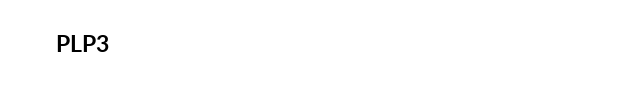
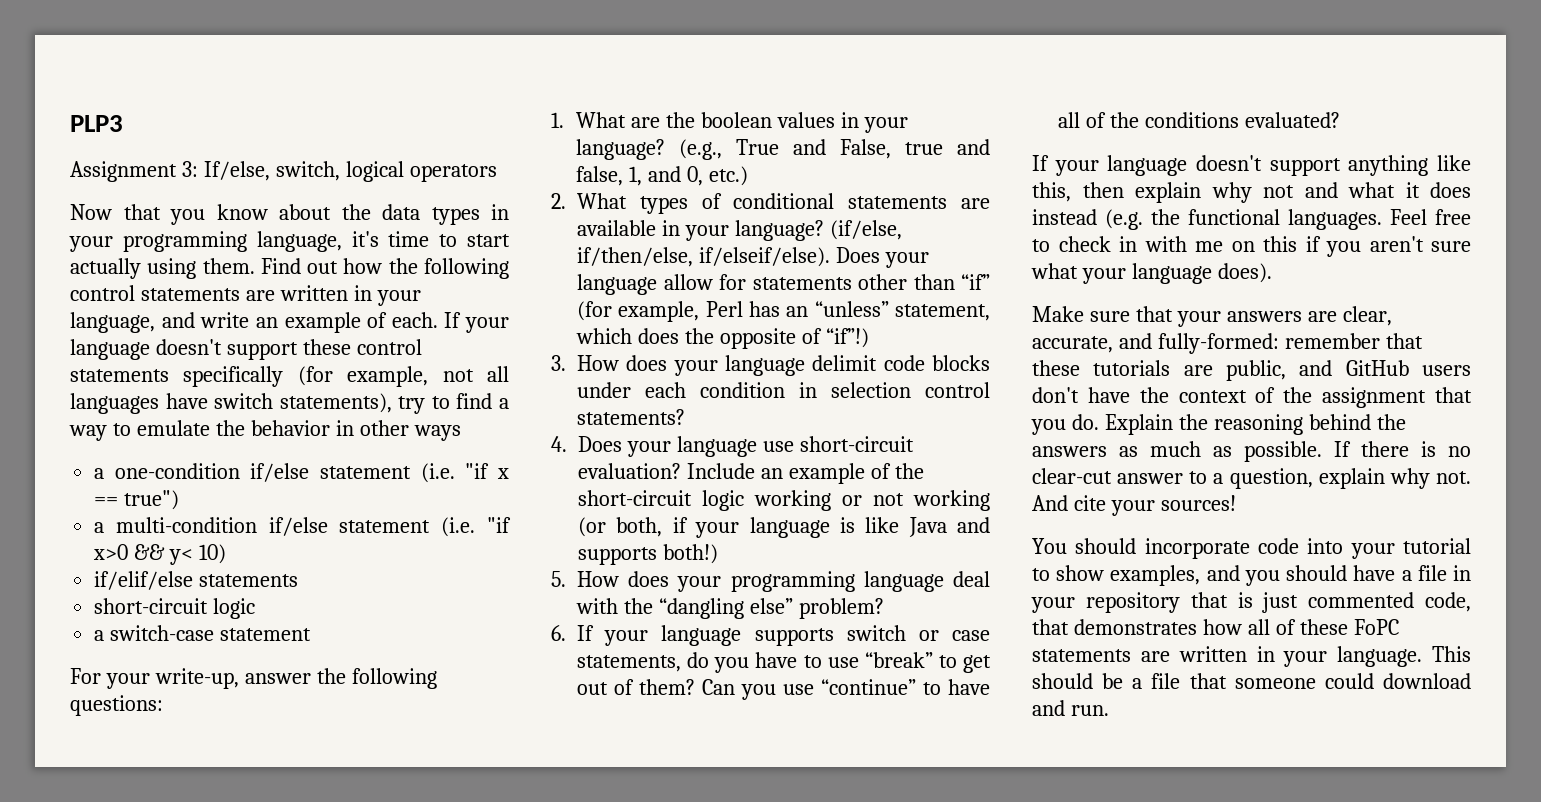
(109, 43) none -> [70,161,497,182] [70,204,509,225] [69,231,510,252] [70,258,509,279] [70,285,421,306] [70,312,509,333] [70,339,422,360] [70,366,509,387] [70,393,509,414] [69,420,461,441] [94,463,509,483] [94,490,180,510] [94,517,511,537] [93,544,227,565] [94,571,299,590] [94,598,256,619] [94,625,312,641] [70,668,437,689] [70,695,163,716] [551,112,909,133] [576,139,990,160] [576,166,749,186] [551,193,990,214] [577,220,902,241] [577,247,929,268] [577,274,990,295] [577,301,990,322] [576,328,869,349] [551,355,990,376] [577,382,990,398] [577,409,685,425] [551,436,914,457] [578,463,924,484] [578,490,990,511] [578,517,990,538] [578,544,718,565] [551,571,990,592] [576,598,884,619] [551,625,990,646] [577,652,991,673] [577,679,990,700] [1058,112,1340,128] [1032,155,1471,176] [1032,182,1471,203] [1032,209,1471,230] [1032,236,1471,257] [1031,263,1272,284] [1032,306,1392,327] [1032,333,1423,354] [1032,360,1471,381] [1032,387,1472,408] [1031,414,1406,435] [1032,441,1471,462] [1032,468,1471,489] [1032,495,1236,516] [1032,538,1471,559] [1032,565,1471,586] [1031,592,1471,613] [1032,619,1399,635] [1032,646,1471,667] [1032,673,1471,689] [1032,700,1109,716] // Assignment 3: If/else, switch, logical operators // Now that you know about the data types in your programming language, it's time to start actually using them. Find out how the following control statements are written in your language, and write an example of each. If your language doesn't support these control statements specifically (for example, not all languages have switch statements), try to find a way to emulate the behavior in other ways // a one-condition if/else statement (i.e. "if x == true") // a multi-condition if/else statement (i.e. "if x>0 && y< 10) // if/elif/else statements // short-circuit logic // a switch-case statement // For your write-up, answer the following questions: // 1. What are the boolean values in your language? (e.g., True and False, true and false, 1, and 0, etc.) // 2. What types of conditional statements are available in your language? (if/else, if/then/else, if/elseif/else). Does your language allow for statements other than “if” (for example, Perl has an “unless” statement, which does the opposite of “if”!) // 3. How does your language delimit code blocks under each condition in selection control statements? // 4. Does your language use short-circuit evaluation? Include an example of the short-circuit logic working or not working (or both, if your language is like Java and supports both!) // 5. How does your programming language deal with the “dangling else” problem? // 6. If your language supports switch or case statements, do you have to use “break” to get out of them? Can you use “continue” to have all of the conditions evaluated? // If your language doesn't support anything like this, then explain why not and what it does instead (e.g. the functional languages. Feel free to check in with me on this if you aren't sure what your language does). // Make sure that your answers are clear, accurate, and fully-formed: remember that these tutorials are public, and GitHub users don't have the context of the assignment that you do. Explain the reasoning behind the answers as much as possible. If there is no clear-cut answer to a question, explain why not. And cite your sources! // You should incorporate code into your tutorial to show examples, and you should have a file in your repository that is just commented code, that demonstrates how all of these FoPC statements are written in your language. This should be a file that someone could download and run.

